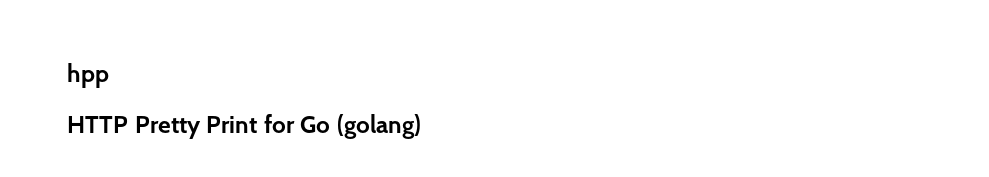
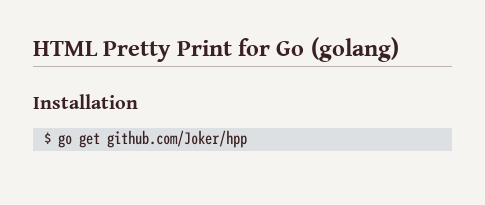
[67,63,109,88] [67,116,128,133] hpp // HTTP -> [33,41,98,56] HTML
(422, 126) none -> [33,94,138,109] [44,130,248,148] // Installation // $ go get github.com/Joker/hpp

